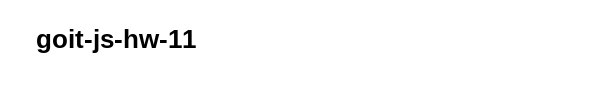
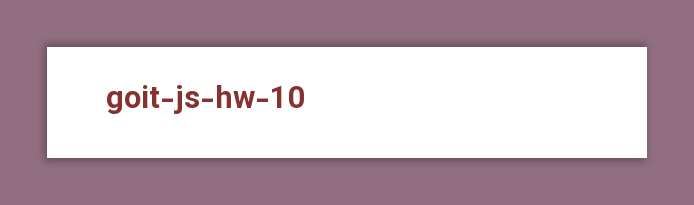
[36,29,196,53] goit-js-hw-11 -> [106,85,306,114] goit-js-hw-10

